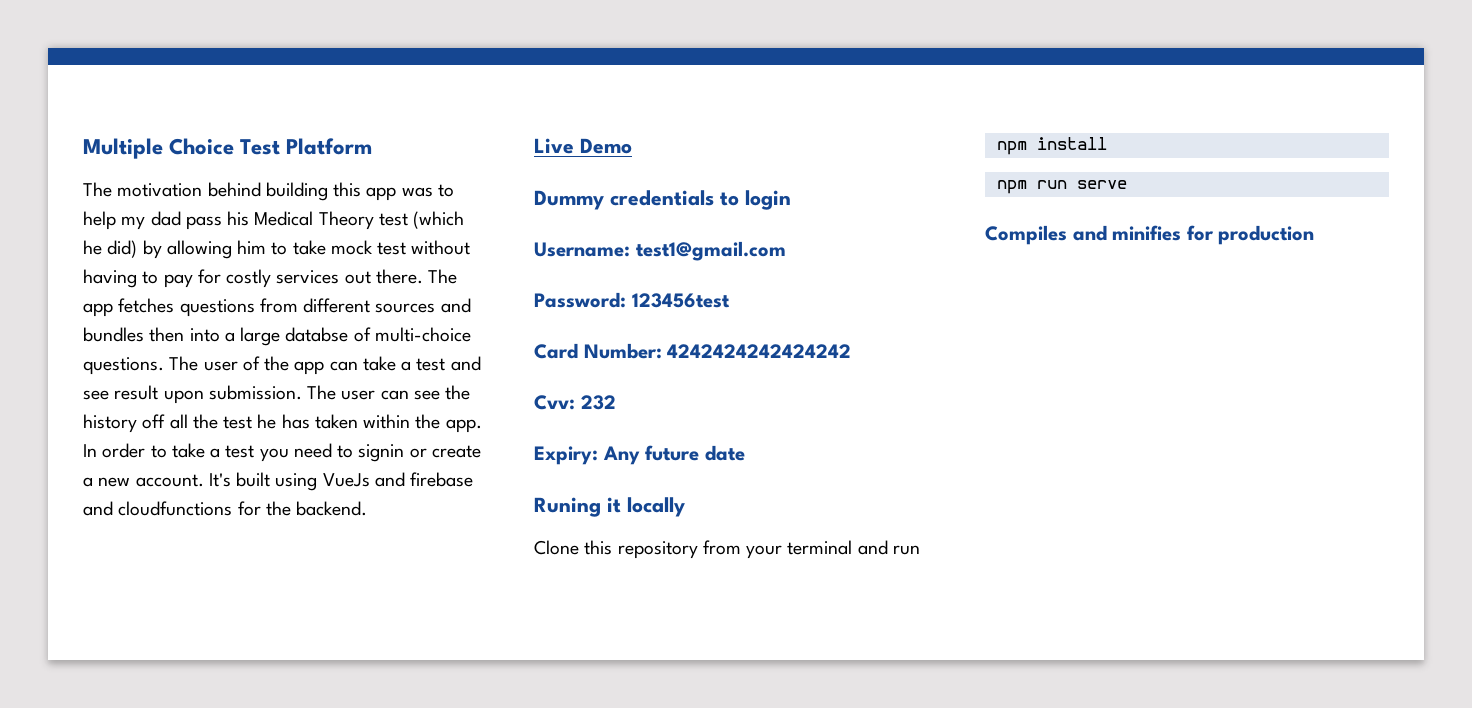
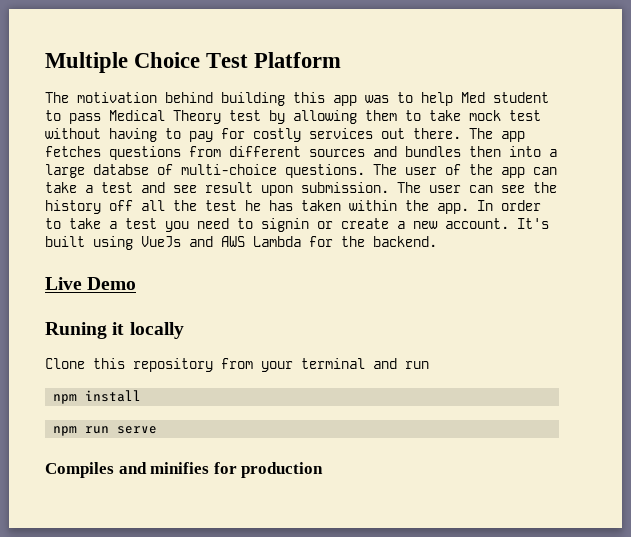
[121,211,465,230] [83,240,138,258] my dad pass his Medical Theory test (which he did) -> [461,92,549,103] [45,110,261,124] Med student to pass Medical Theory test
[237,240,267,254] him -> [365,110,397,121] them
[410,472,474,487] [83,501,233,516] firebase and cloudfunctions -> [221,236,301,247] AWS Lambda
[534,190,791,210] [534,241,786,261] [534,292,730,308] [534,343,852,359] [534,395,616,410] [534,445,745,465] // Dummy credentials to login // Username: test1@gmail.com // Password: 123456test // Card Number: 4242424242424242 // Cvv: 232 // Expiry: Any future date -> (137, 283) none

